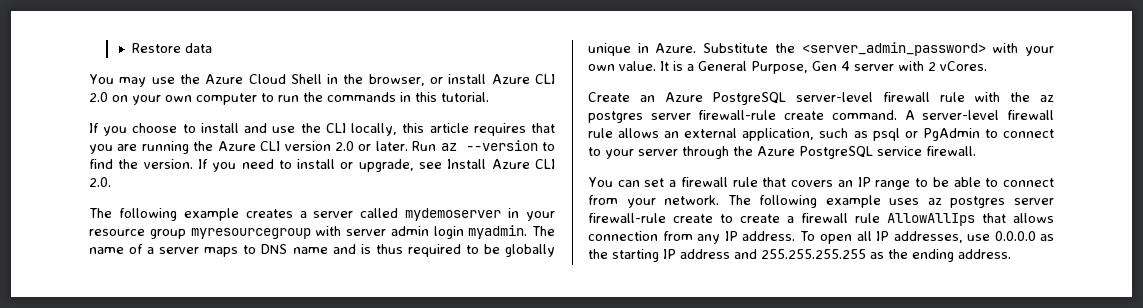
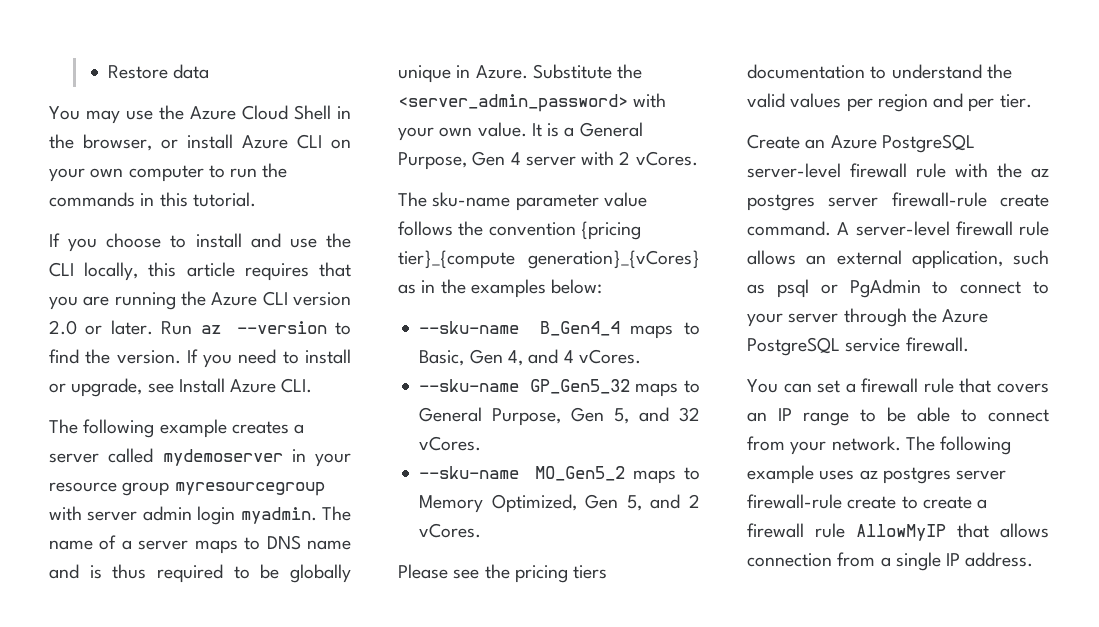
[89,92,108,102] 2.0 -> (322, 141) none
[535,159,556,169] [89,177,111,187] CLI 2.0. -> [281,378,313,393] CLI.
(987, 66) none -> [398,192,647,211] [398,221,641,240] [398,250,700,269] [398,279,603,298] [419,321,700,339] [419,349,641,366] [419,379,700,397] [419,407,700,426] [419,436,482,451] [419,466,700,484] [419,494,700,513] [419,523,482,538] [398,564,608,583] [747,64,1012,79] [747,93,1032,112] // The sku-name parameter value follows the convention {pricing tier}_{compute generation}_{vCores} as in the examples below: // --sku-name B_Gen4_4 maps to Basic, Gen 4, and 4 vCores. // --sku-name GP_Gen5_32 maps to General Purpose, Gen 5, and 32 vCores. // --sku-name MO_Gen5_2 maps to Memory Optimized, Gen 5, and 2 vCores. // Please see the pricing tiers documentation to understand the valid values per region and per tier.
[887,213,975,226] AllowAllIps -> [856,524,946,541] AllowMyIP
[697,231,1054,244] [588,249,954,262] any IP address. To open all IP addresses, use 0.0.0.0 as the starting IP address and 255.255.255.255 as the ending -> [880,552,961,571] a single IP

